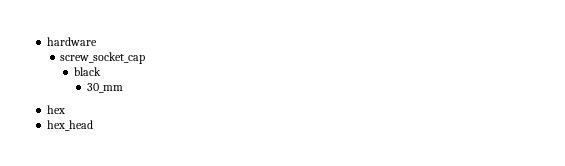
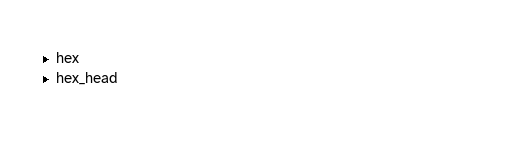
[47,37,98,46] [60,52,146,64] [73,67,101,76] [87,83,124,93] hardware // screw_socket_cap // black // 30_mm // -> (55, 57) none

